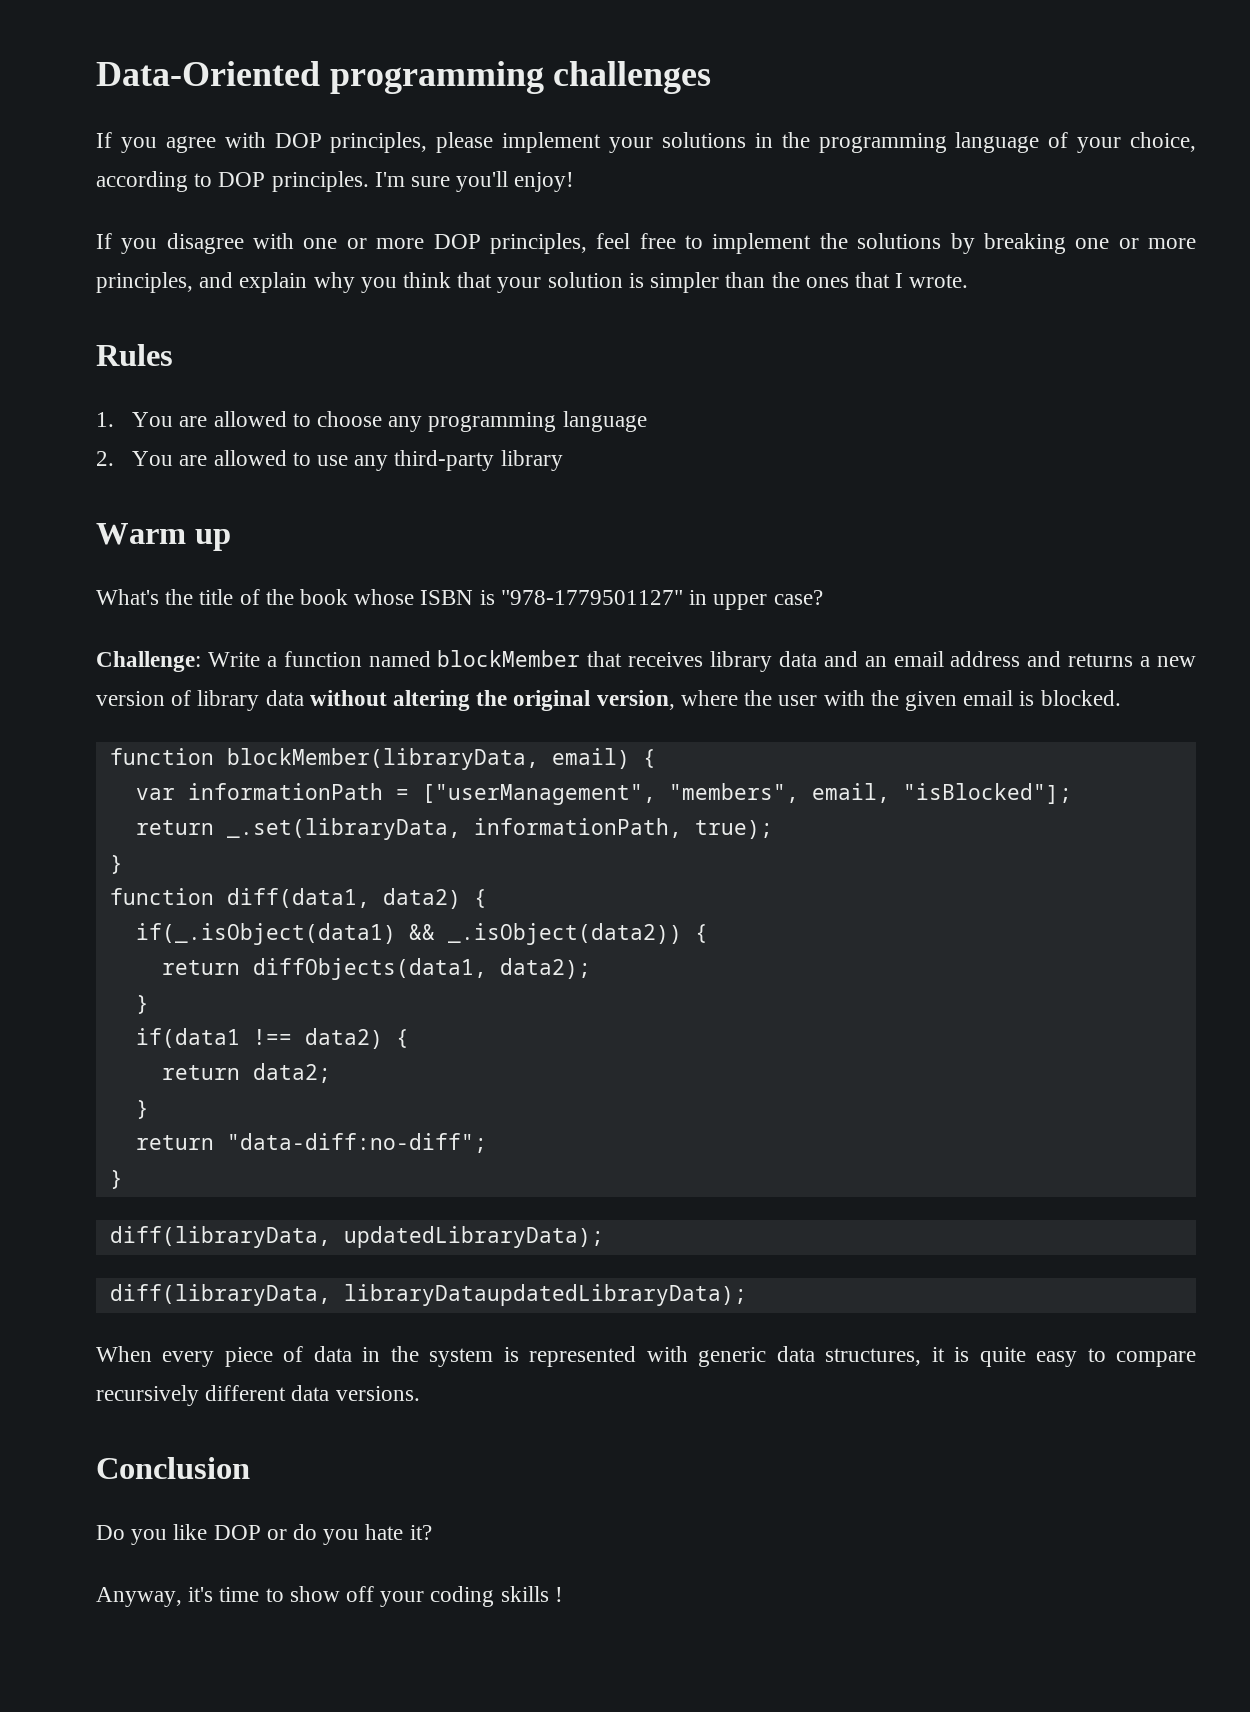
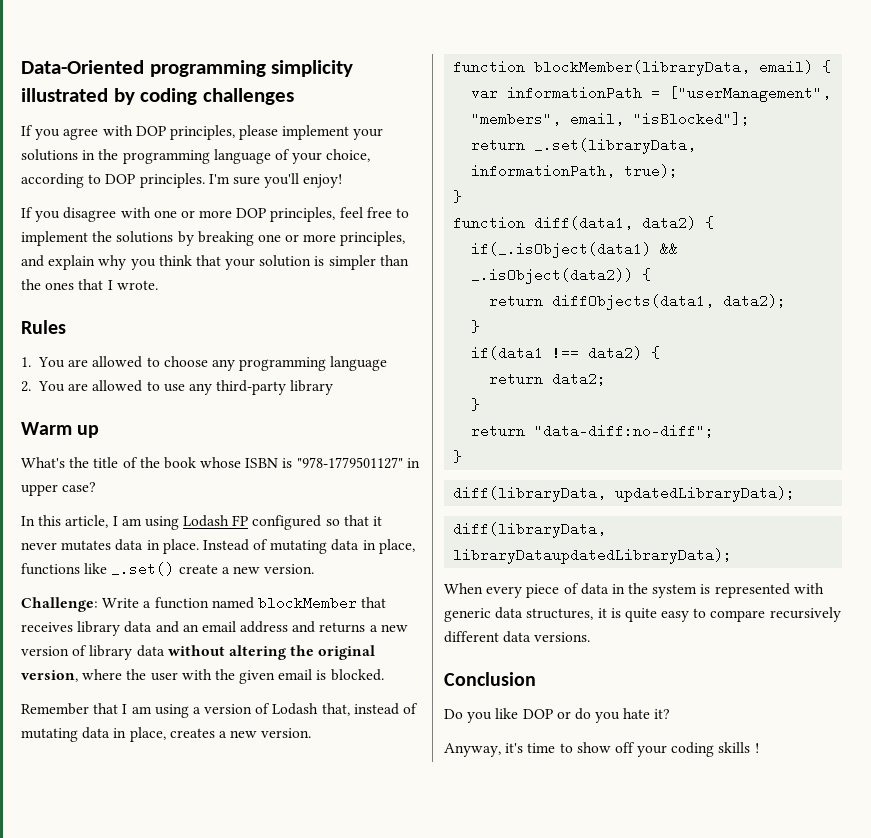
(544, 77) none -> [271,60,354,77] [21,88,198,105] simplicity illustrated by coding
(823, 597) none -> [21,515,383,530] [21,539,415,554] [21,562,315,576] // In this article, I am using Lodash FP configured so that it never mutates data in place. Instead of mutating data in place, functions like _.set() create a new version.
(1121, 698) none -> [21,703,419,718] [21,727,312,742] // Remember that I am using a version of Lodash that, instead of mutating data in place, creates a new version.

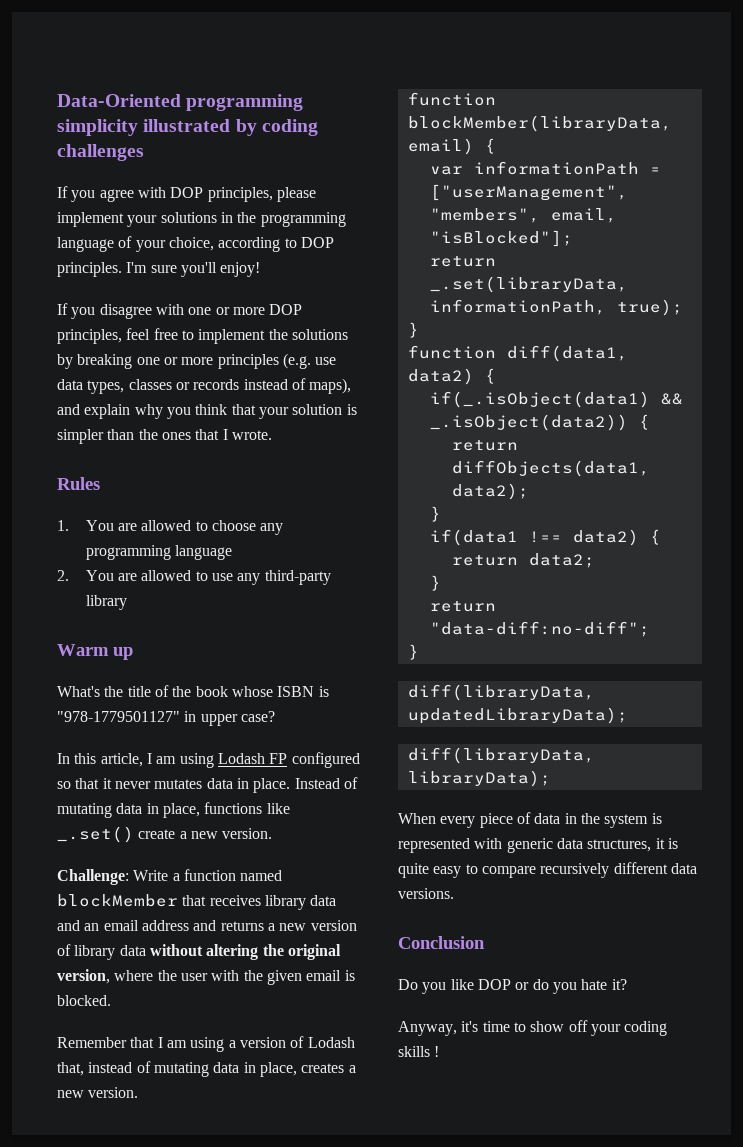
[340,231,406,246] principles, -> [217,353,337,369] [57,378,352,394] principles (e.g. use data types, classes or records instead of maps),
[453,548,733,564] libraryDataupdatedLibraryData); -> [407,770,551,787] libraryData);

